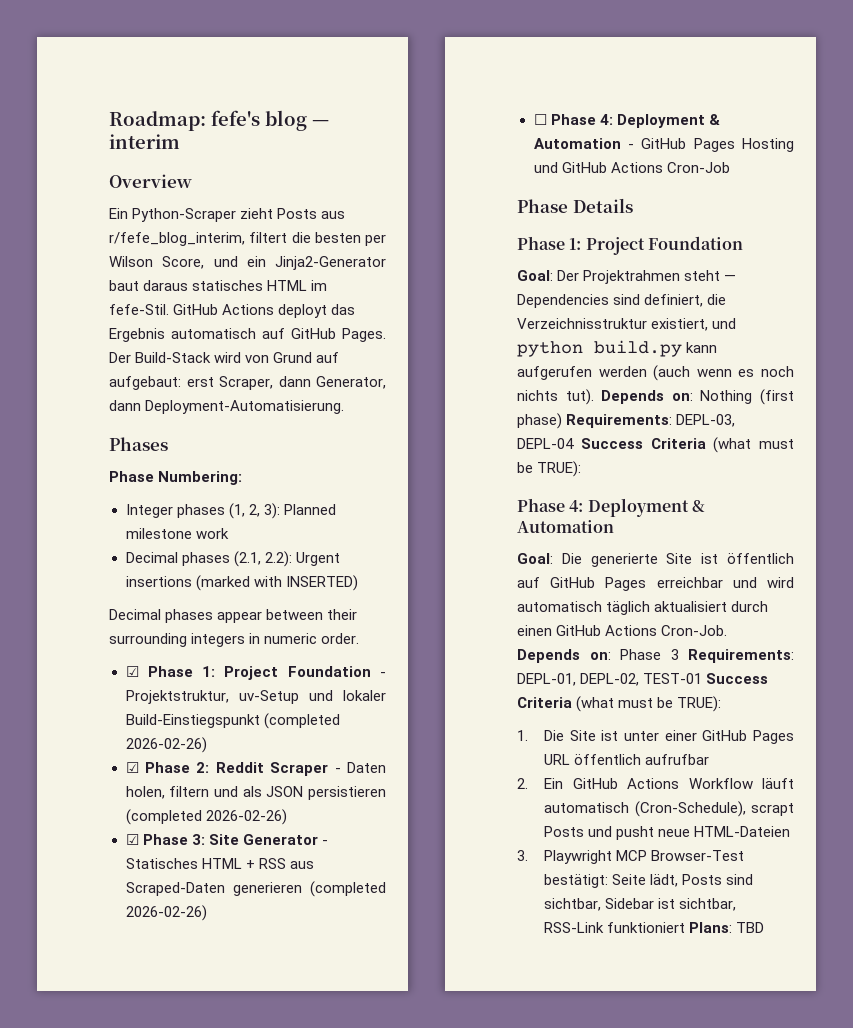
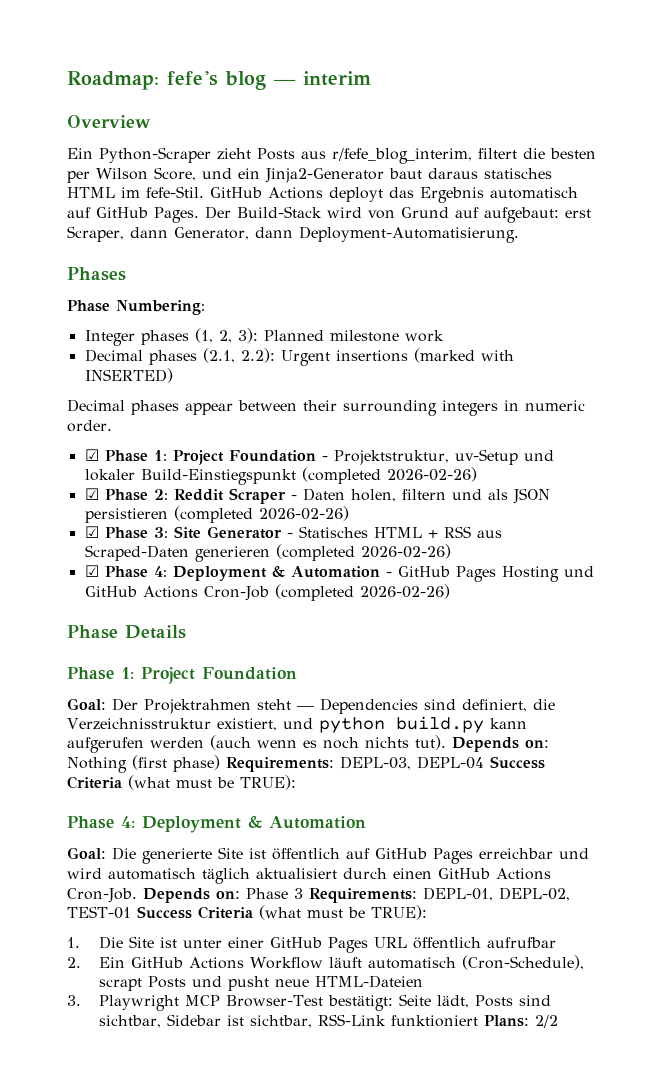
[533,114,547,125] ☐ -> [84,565,99,577] ☑
(730, 167) none -> [274,584,450,601] (completed 2026-02-26)
[736,922,765,933] TBD -> [534,1015,558,1028] 2/2

